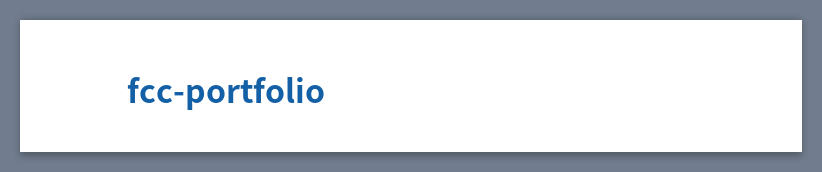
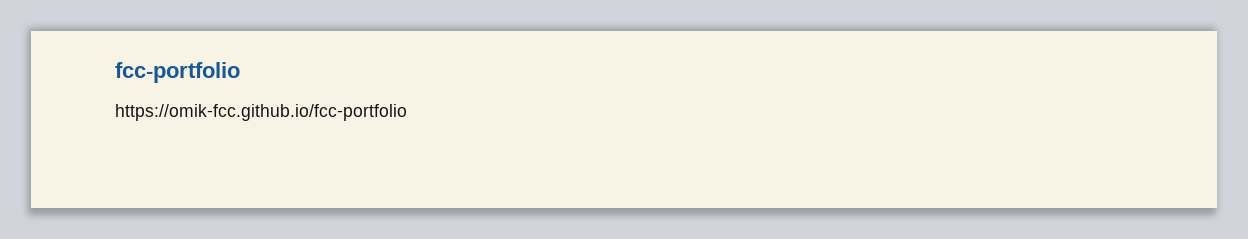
(325, 93) none -> [115,104,407,121] // https://omik-fcc.github.io/fcc-portfolio

